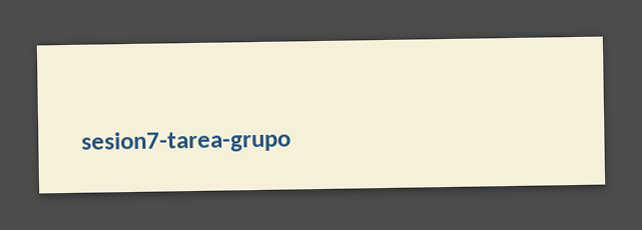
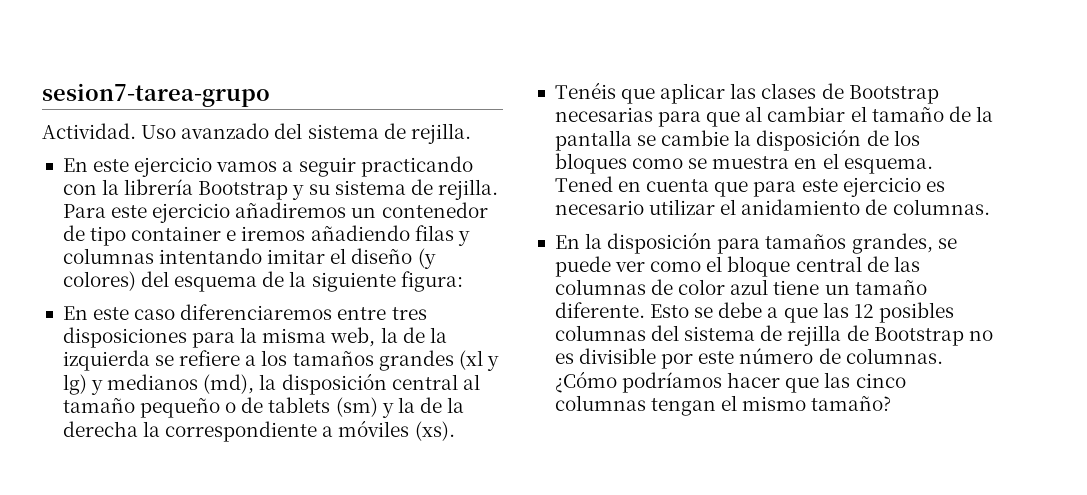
(291, 141) none -> [42,123,471,144] [62,156,473,177] [62,179,498,200] [62,202,488,223] [62,225,470,246] [62,248,436,269] [62,271,463,292] [62,304,427,320] [62,327,447,348] [62,350,499,371] [62,373,480,395] [62,397,465,418] [62,420,455,442] [554,82,939,104] [554,106,993,127] [554,129,920,151] [554,153,933,174] [554,176,945,197] [554,199,990,215] [554,232,957,254] [554,256,920,277] [554,279,927,295] [554,302,954,323] [554,325,993,346] [554,348,943,369] [554,371,906,393] [554,395,892,416] // Actividad. Uso avanzado del sistema de rejilla. // En este ejercicio vamos a seguir practicando con la librería Bootstrap y su sistema de rejilla. Para este ejercicio añadiremos un contenedor de tipo container e iremos añadiendo filas y columnas intentando imitar el diseño (y colores) del esquema de la siguiente figura: // En este caso diferenciaremos entre tres disposiciones para la misma web, la de la izquierda se refiere a los tamaños grandes (xl y lg) y medianos (md), la disposición central al tamaño pequeño o de tablets (sm) y la de la derecha la correspondiente a móviles (xs). // Tenéis que aplicar las clases de Bootstrap necesarias para que al cambiar el tamaño de la pantalla se cambie la disposición de los bloques como se muestra en el esquema. Tened en cuenta que para este ejercicio es necesario utilizar el anidamiento de columnas. // En la disposición para tamaños grandes, se puede ver como el bloque central de las columnas de color azul tiene un tamaño diferente. Esto se debe a que las 12 posibles columnas del sistema de rejilla de Bootstrap no es divisible por este número de columnas. ¿Cómo podríamos hacer que las cinco columnas tengan el mismo tamaño?

